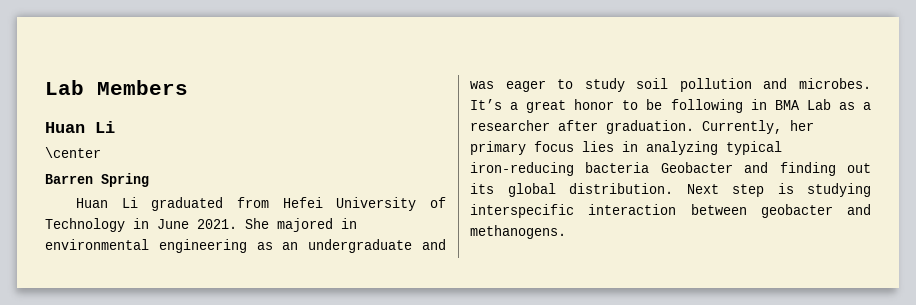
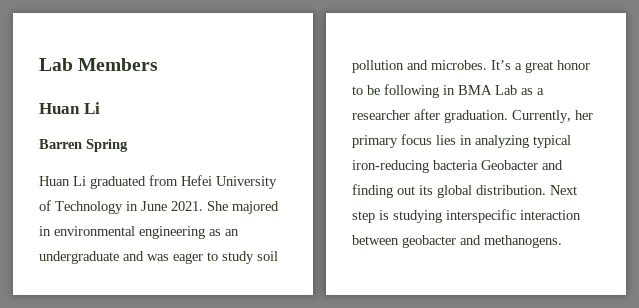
[45,147,101,158] // \center -> (100, 108) none

